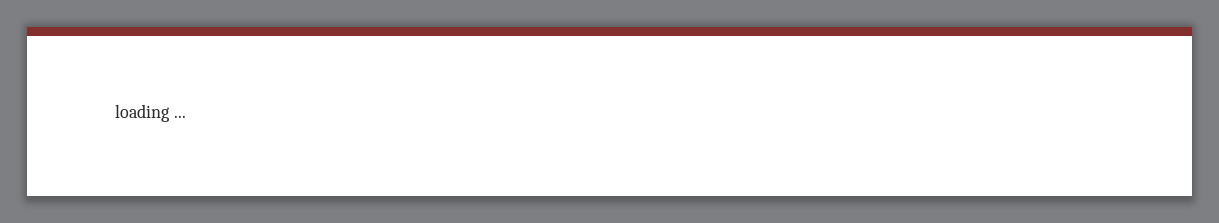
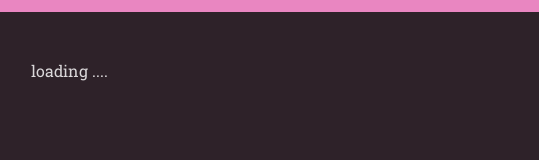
[173,115,186,118] ... -> [92,75,109,77] ....

